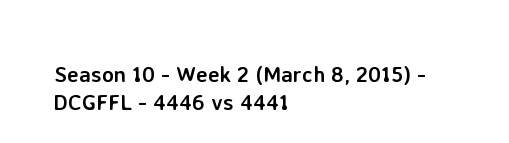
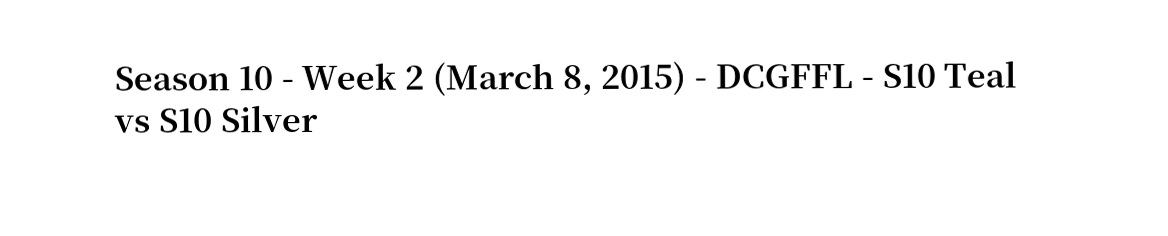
[153,95,289,110] 4446 vs 4441 -> [881,60,1018,88] [113,104,319,133] S10 Teal vs S10 Silver

